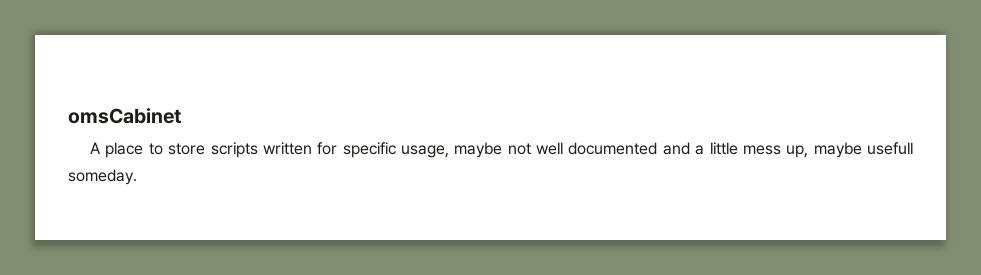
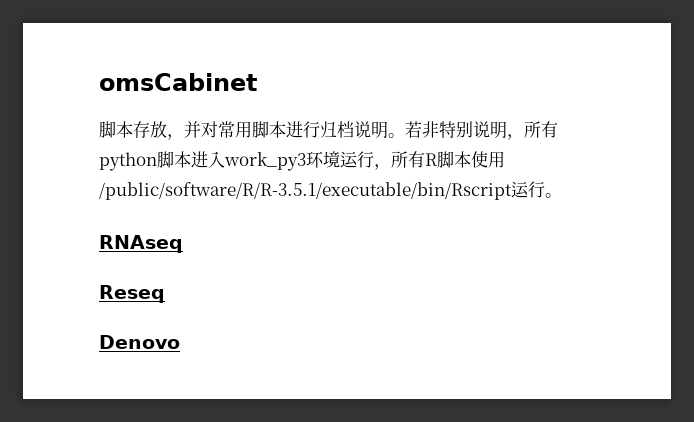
[90,142,914,158] [68,169,137,185] A place to store scripts written for specific usage, maybe not well documented and a little mess up, maybe usefull someday. -> [99,121,558,140] [99,151,505,171] [99,181,562,200] [99,235,183,253] [99,285,165,303] [99,335,180,349] 脚本存放，并对常用脚本进行归档说明。若非特别说明，所有python脚本进入work_py3环境运行，所有R脚本使用/public/software/R/R-3.5.1/executable/bin/Rscript运行。 // RNAseq // Reseq // Denovo

